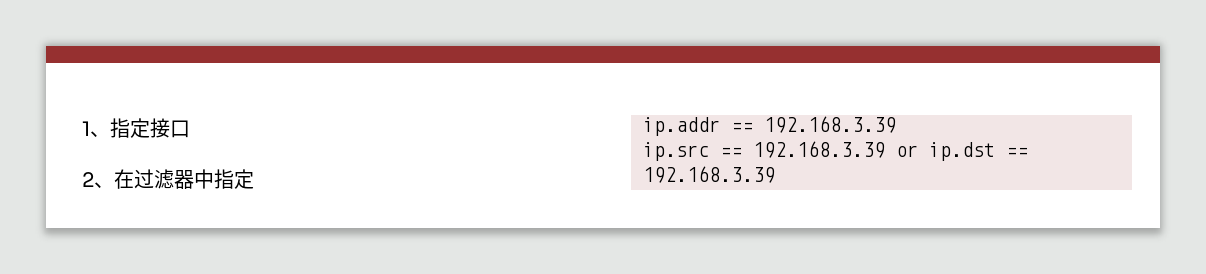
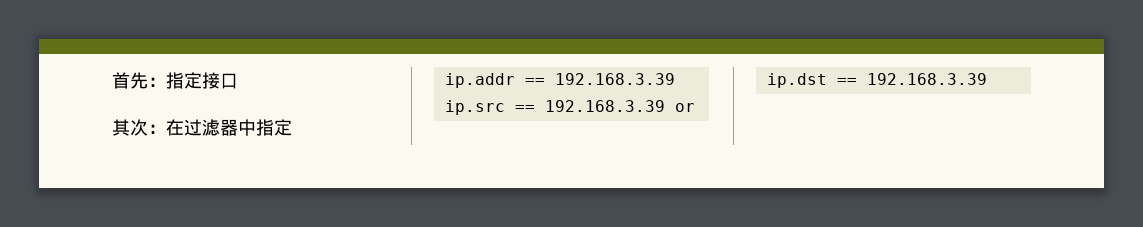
[82,121,110,137] 1、 -> [112,72,166,89] 首先：
[82,172,114,188] 2、 -> [112,119,166,136] 其次：

